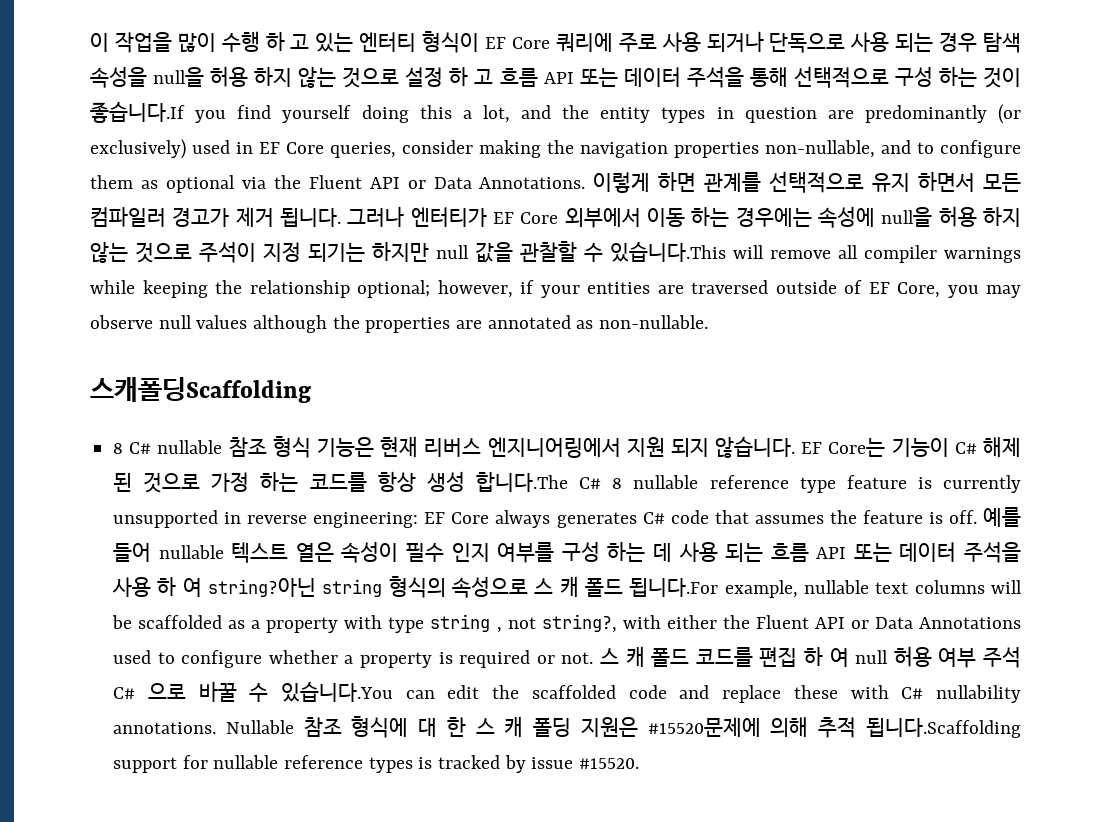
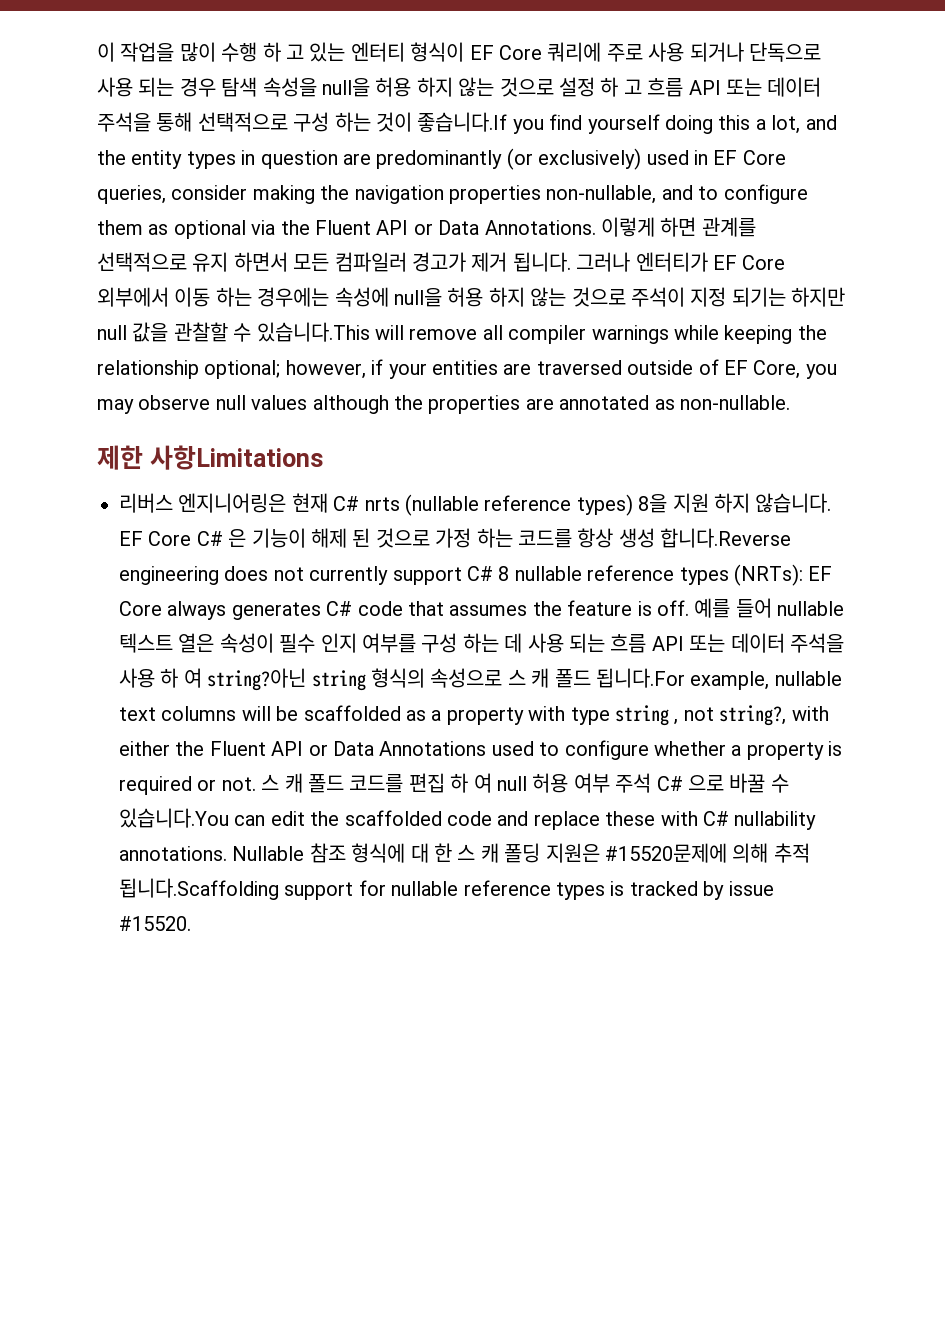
[90,377,311,403] [113,436,977,458] 스캐폴딩Scaffolding // 8 C# nullable 참조 형식 기능은 현재 리버스 엔지니어링에서 지원 되지 않습니다. EF Core는 기능이 C# -> [97,445,323,470] [119,493,832,516] [119,528,306,548] 제한 사항Limitations // 리버스 엔지니어링은 현재 C# nrts (nullable reference types) 8을 지원 하지 않습니다. EF Core C# 은 기능이
[475,471,1021,493] [113,510,419,528] 합니다.The C# 8 nullable reference type feature is currently unsupported in reverse engineering: -> [660,528,792,548] [119,564,803,586] 합니다.Reverse engineering does not currently support C# 8 nullable reference types (NRTs):

